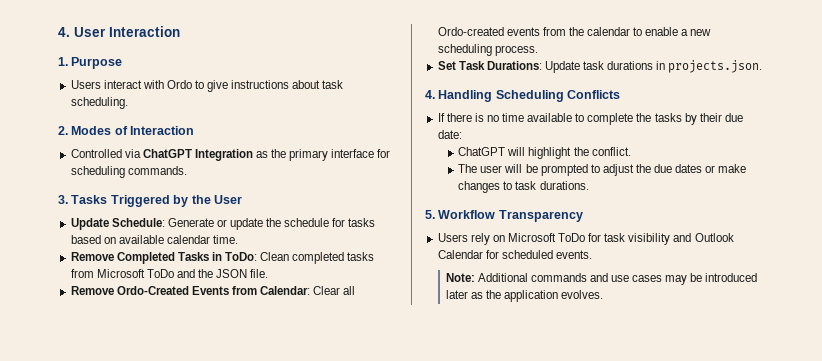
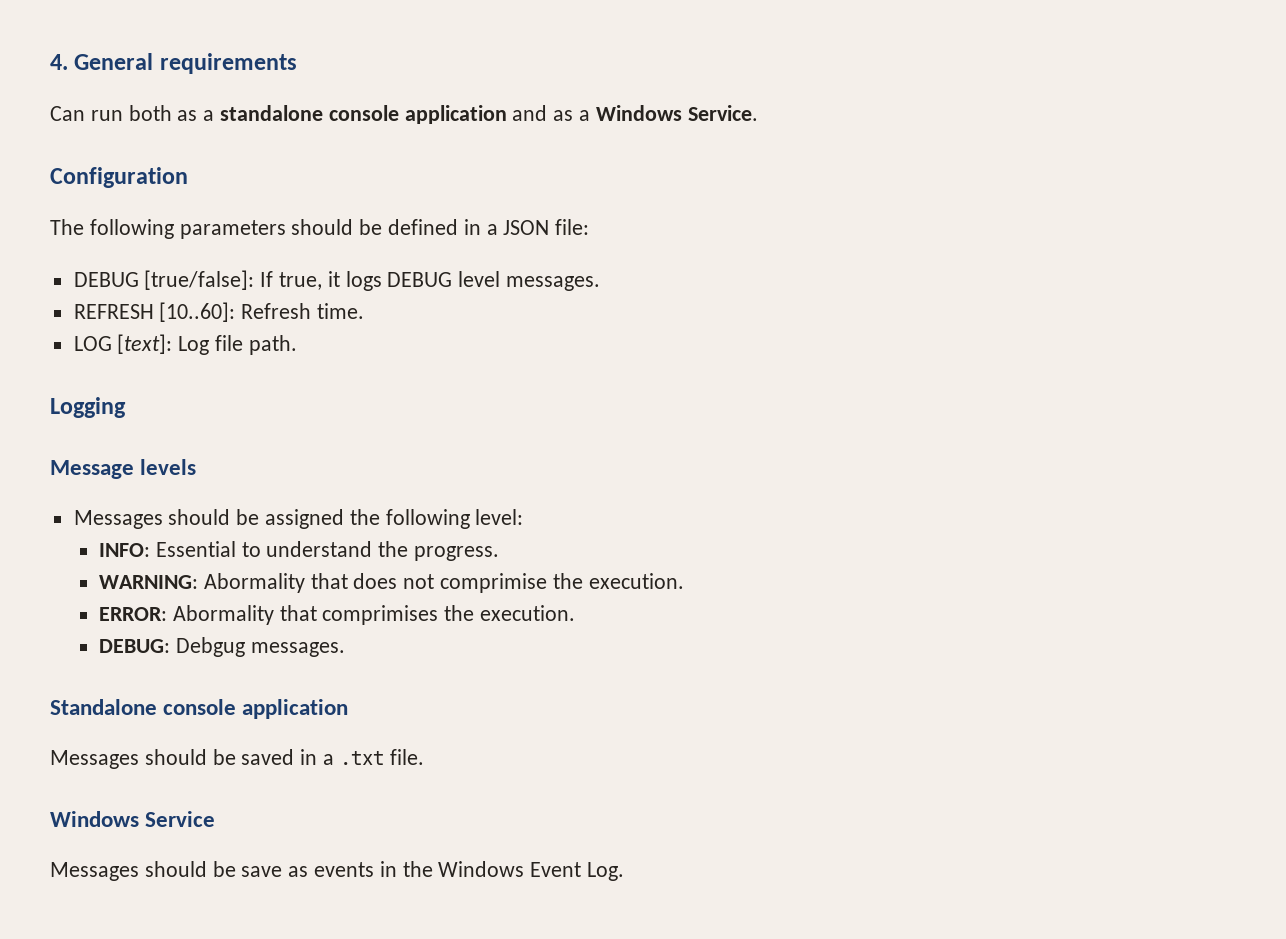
[58,26,180,37] [58,57,123,69] [70,80,344,92] [70,97,128,109] [58,126,195,135] [70,149,391,161] [70,166,187,178] [58,195,242,207] [70,218,376,230] [70,235,239,244] [70,252,375,264] [70,269,269,278] [70,286,356,295] [437,27,712,36] [437,44,538,56] [437,60,763,73] [425,90,621,102] [437,113,743,125] [437,130,462,139] [458,147,631,159] [458,164,747,176] [458,181,589,193] [425,210,583,222] [437,233,734,245] [437,250,592,259] [445,273,758,285] [445,290,604,302] 4. User Interaction // 1. Purpose // Users interact with Ordo to give instructions about task scheduling. // 2. Modes of Interaction // Controlled via ChatGPT Integration as the primary interface for scheduling commands. // 3. Tasks Triggered by the User // Update Schedule: Generate or update the schedule for tasks based on available calendar time. // Remove Completed Tasks in ToDo: Clean completed tasks from Microsoft ToDo and the JSON file. // Remove Ordo-Created Events from Calendar: Clear all Ordo-created events from the calendar to enable a new scheduling process. // Set Task Durations: Update task durations in projects.json. // 4. Handling Scheduling Conflicts // If there is no time available to complete the tasks by their due date: // ChatGPT will highlight the conflict. // The user will be prompted to adjust the due dates or make changes to task durations. // 5. Workflow Transparency // Users rely on Microsoft ToDo for task visibility and Outlook Calendar for scheduled events. // Note: Additional commands and use cases may be introduced later as the application evolves. -> [50,53,297,74] [50,105,758,124] [50,167,188,188] [50,219,590,239] [73,270,601,291] [73,302,365,322] [73,334,297,355] [50,397,126,418] [50,459,197,479] [73,509,524,529] [98,541,499,561] [98,573,684,593] [98,605,575,625] [98,637,345,657] [50,699,349,719] [50,749,424,769] [50,811,216,827] [50,861,625,881] 4. General requirements // Can run both as a standalone console application and as a Windows Service. // Configuration // The following parameters should be defined in a JSON file: // DEBUG [true/false]: If true, it logs DEBUG level messages. // REFRESH [10..60]: Refresh time. // LOG [text]: Log file path. // Logging // Message levels // Messages should be assigned the following level: // INFO: Essential to understand the progress. // WARNING: Abormality that does not comprimise the execution. // ERROR: Abormality that comprimises the execution. // DEBUG: Debgug messages. // Standalone console application // Messages should be saved in a .txt file. // Windows Service // Messages should be save as events in the Windows Event Log.

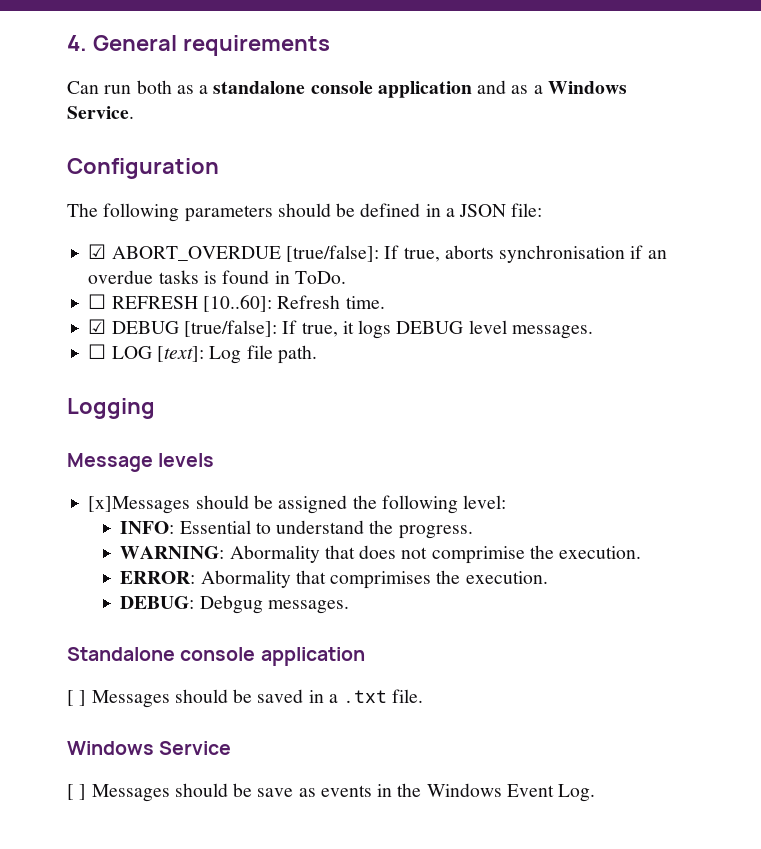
(590, 227) none -> [88,244,667,263] [88,270,346,284] [88,294,385,312] [88,319,107,334] ☑ ABORT_OVERDUE [true/false]: If true, aborts synchronisation if an overdue tasks is found in ToDo. // ☐ REFRESH [10..60]: Refresh time. // ☑
[73,302,365,322] REFRESH [10..60]: Refresh time. // -> [88,344,107,359] ☐
[73,510,163,529] Messages -> [88,496,191,514] [x]Messages
(349, 709) none -> [67,690,87,706] [ ]
(216, 819) none -> [67,784,87,800] [ ]

